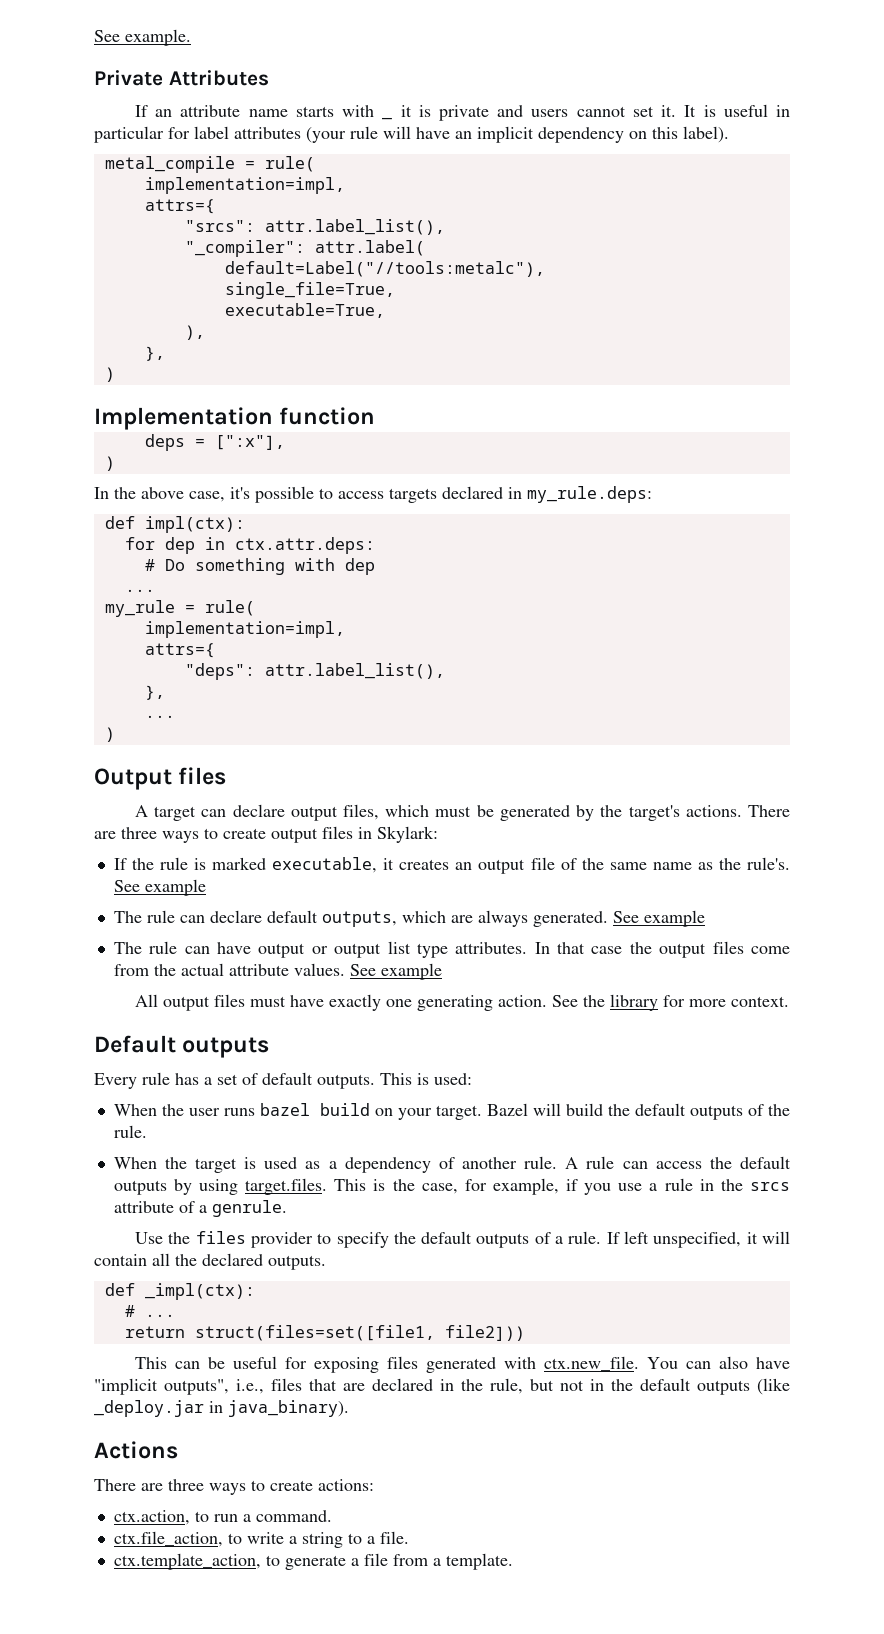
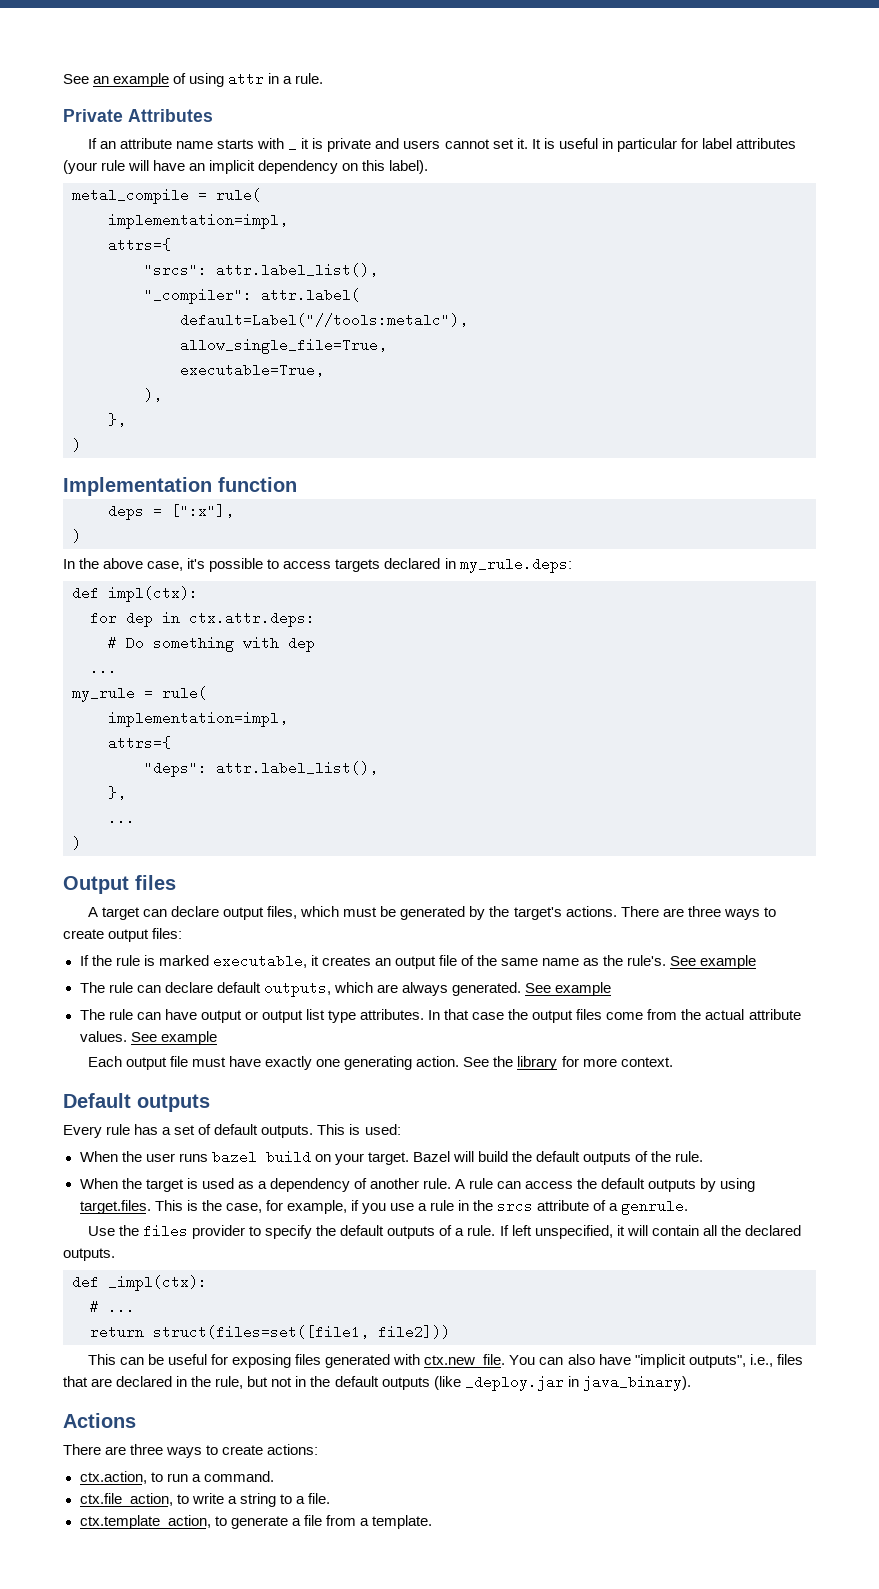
[94,29,191,46] See example. -> [63,72,324,87] See an example of using attr in a rule.
[224,282,395,299] single_file=True, -> [180,338,387,354] allow_single_file=True,
[322,826,438,843] files in Skylark: -> [152,928,183,939] files:
[134,994,245,1011] All output files -> [87,1056,189,1070] Each output file

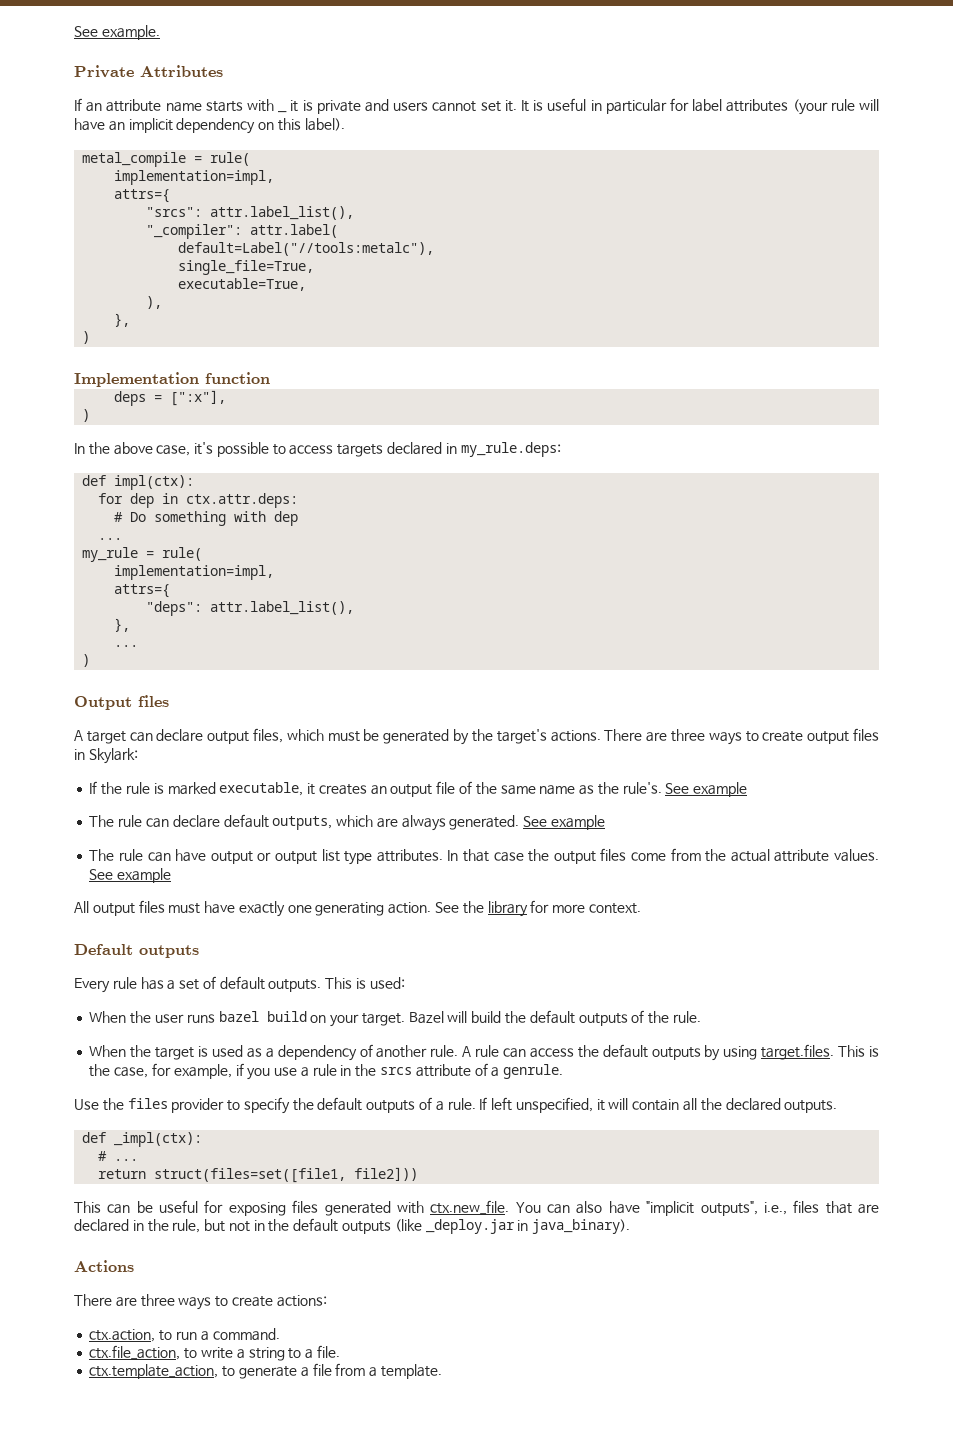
[63,72,324,87] See an example of using attr in a rule. -> [74,25,160,40] See example.
[180,338,387,354] allow_single_file=True, -> [178,260,315,275] single_file=True,
[152,928,183,939] files: -> [853,728,880,741] [74,748,138,764] files in Skylark:
[87,1056,189,1070] Each output file -> [74,900,165,916] All output files

